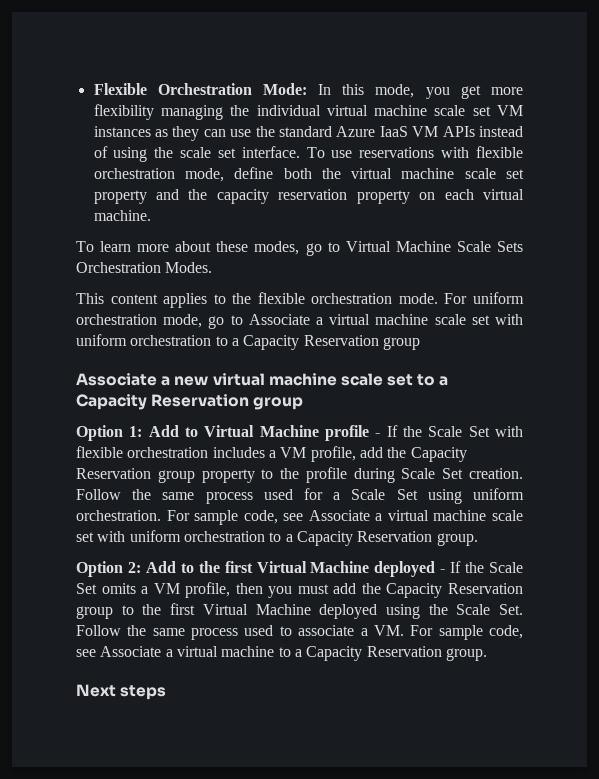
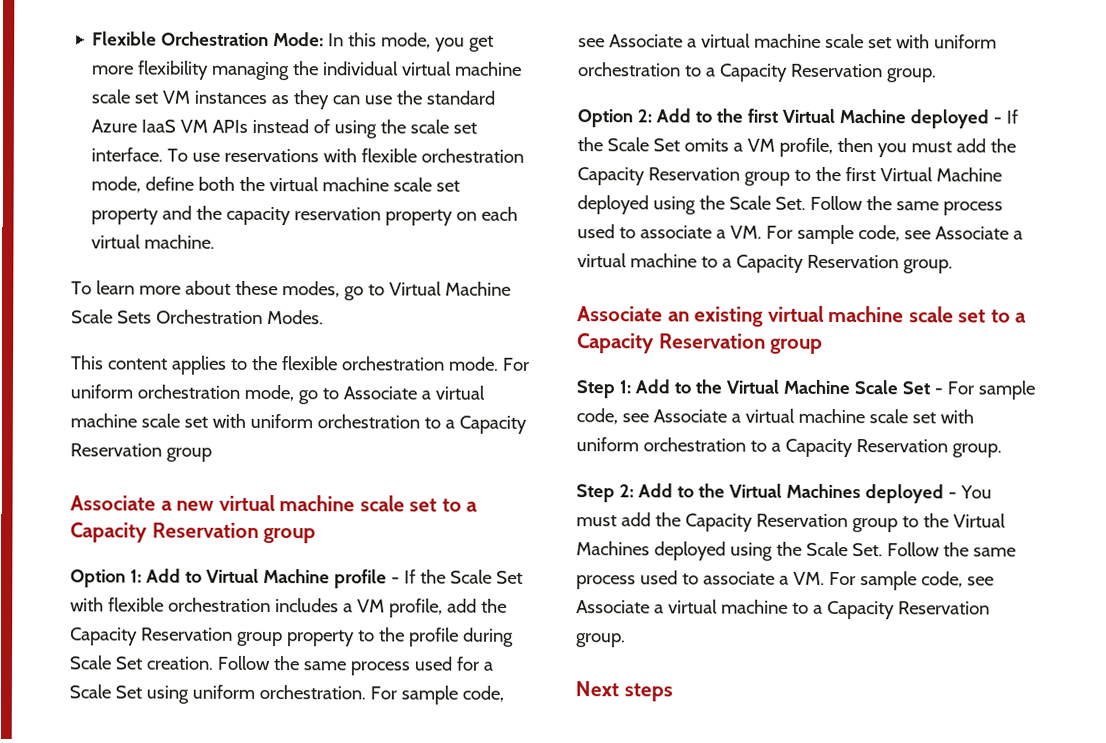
(487, 654) none -> [577,305,1027,327] [577,333,824,354] [576,379,1035,400] [576,408,974,425] [576,437,1002,458] [576,483,992,504] [576,512,1006,533] [576,541,1016,561] [576,570,994,591] [576,599,990,620] [576,633,626,648] // Associate an existing virtual machine scale set to a Capacity Reservation group // Step 1: Add to the Virtual Machine Scale Set - For sample code, see Associate a virtual machine scale set with uniform orchestration to a Capacity Reservation group. // Step 2: Add to the Virtual Machines deployed - You must add the Capacity Reservation group to the Virtual Machines deployed using the Scale Set. Follow the same process used to associate a VM. For sample code, see Associate a virtual machine to a Capacity Reservation group.

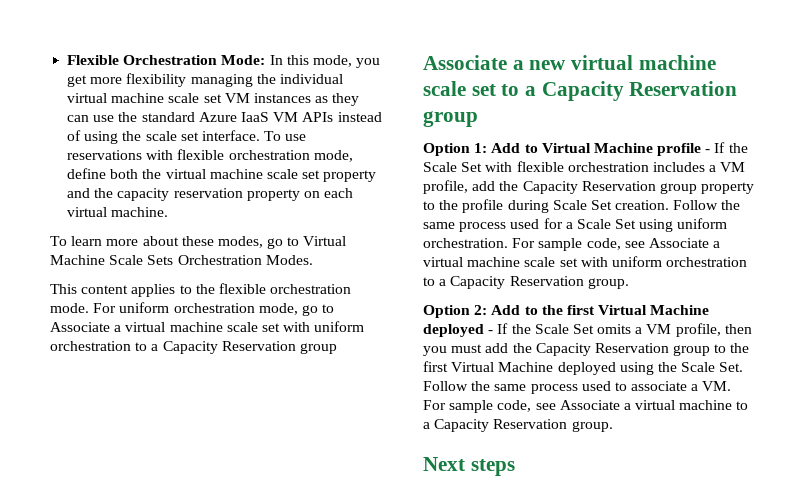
[577,305,1027,327] [577,333,824,354] [576,379,1035,400] [576,408,974,425] [576,437,1002,458] [576,483,992,504] [576,512,1006,533] [576,541,1016,561] [576,570,994,591] [576,599,990,620] [576,633,626,648] // Associate an existing virtual machine scale set to a Capacity Reservation group // Step 1: Add to the Virtual Machine Scale Set - For sample code, see Associate a virtual machine scale set with uniform orchestration to a Capacity Reservation group. // Step 2: Add to the Virtual Machines deployed - You must add the Capacity Reservation group to the Virtual Machines deployed using the Scale Set. Follow the same process used to associate a VM. For sample code, see Associate a virtual machine to a Capacity Reservation group. -> (613, 426) none

